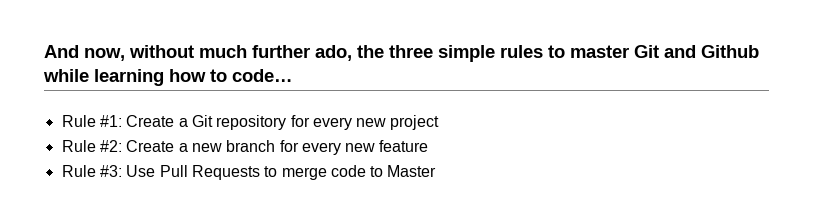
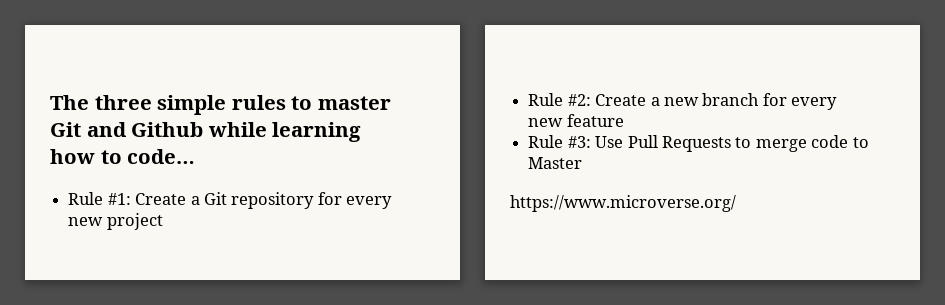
[44,45,384,61] And now, without much further ado, the -> [50,95,89,110] The
(437, 171) none -> [510,195,736,212] // https://www.microverse.org/

